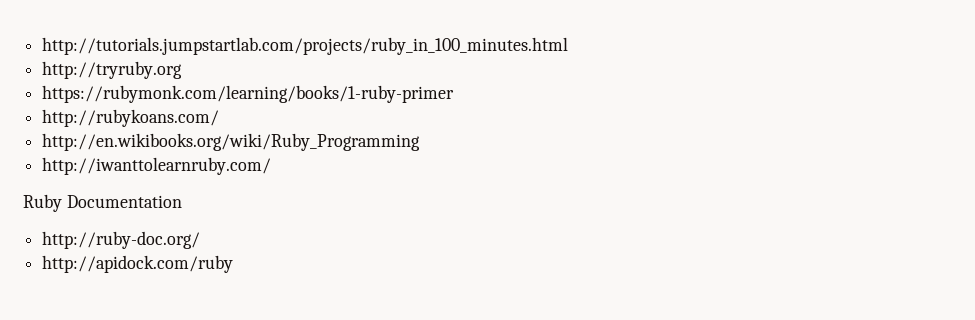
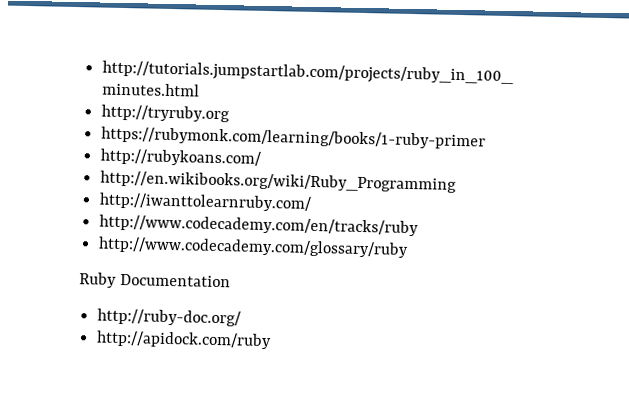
(272, 166) none -> [99,214,420,237] [98,236,410,258] // http://www.codecademy.com/en/tracks/ruby // http://www.codecademy.com/glossary/ruby

